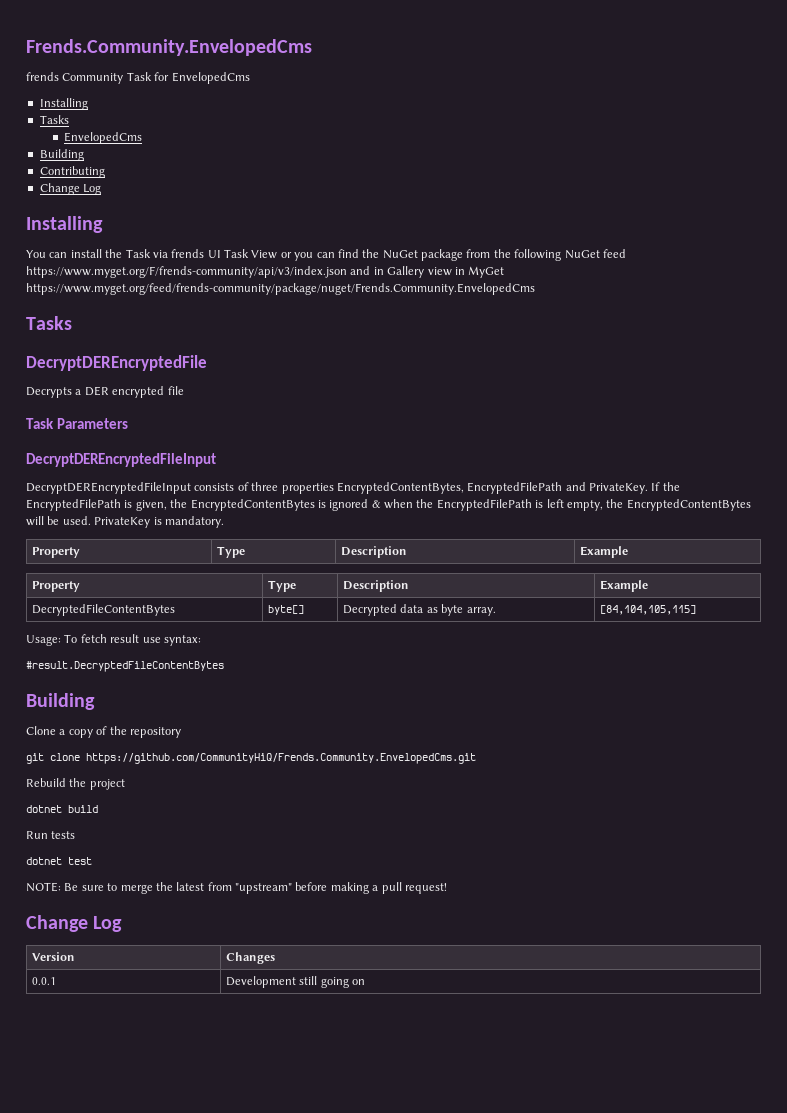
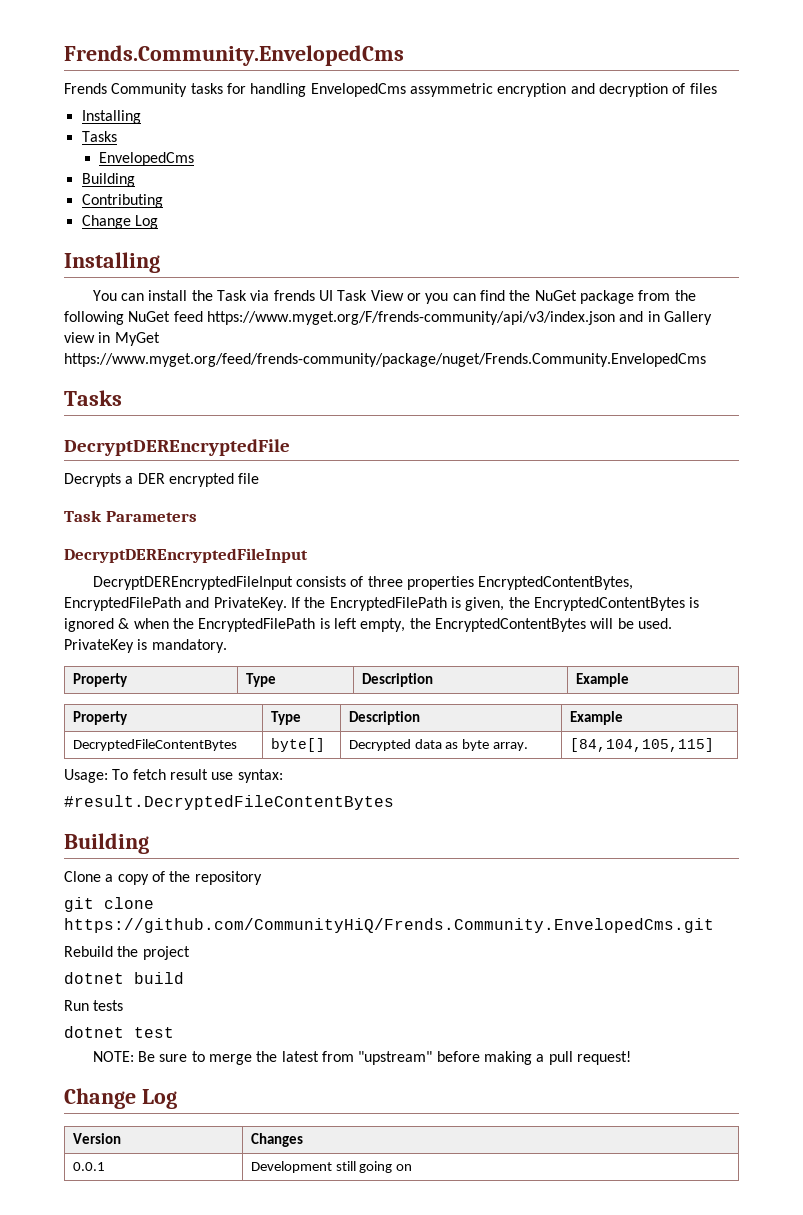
[26,72,250,84] frends Community Task for EnvelopedCms -> [64,83,717,97] Frends Community tasks for handling EnvelopedCms assymmetric encryption and decryption of files

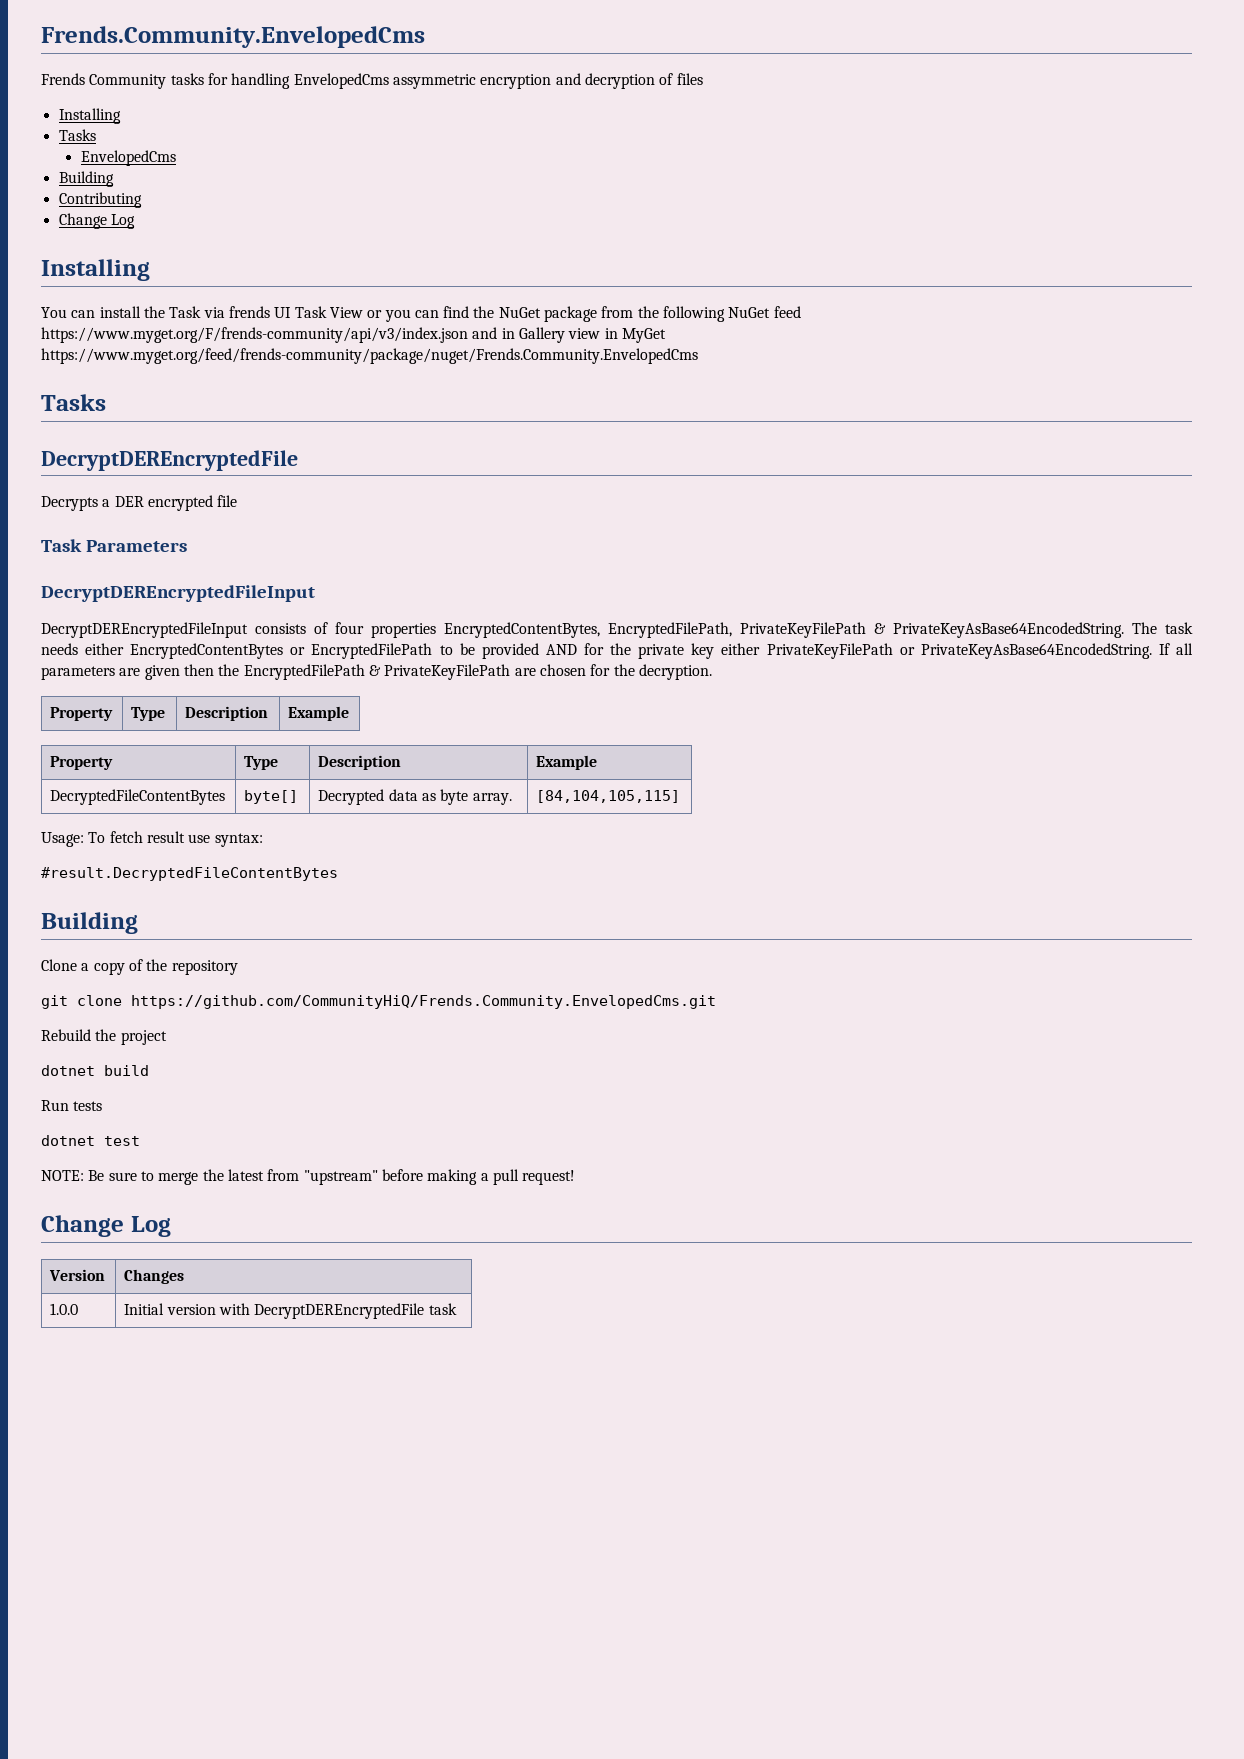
[367,576,403,587] three -> [335,622,364,634] four
[64,597,700,611] [64,618,672,632] [64,639,227,653] EncryptedFilePath and PrivateKey. If the EncryptedFilePath is given, the EncryptedContentBytes is ignored & when the EncryptedFilePath is left empty, the EncryptedContentBytes will be used. PrivateKey is mandatory. -> [608,622,1193,638] [41,643,1193,659] [41,664,712,680] EncryptedFilePath, PrivateKeyFilePath & PrivateKeyAsBase64EncodedString. The task needs either EncryptedContentBytes or EncryptedFilePath to be provided AND for the private key either PrivateKeyFilePath or PrivateKeyAsBase64EncodedString. If all parameters are given then the EncryptedFilePath & PrivateKeyFilePath are chosen for the decryption.
[72,1162,105,1171] [250,1161,413,1173] 0.0.1 | Development still going on -> [50,1303,79,1315] [124,1303,457,1319] 1.0.0 | Initial version with DecryptDEREncryptedFile task

